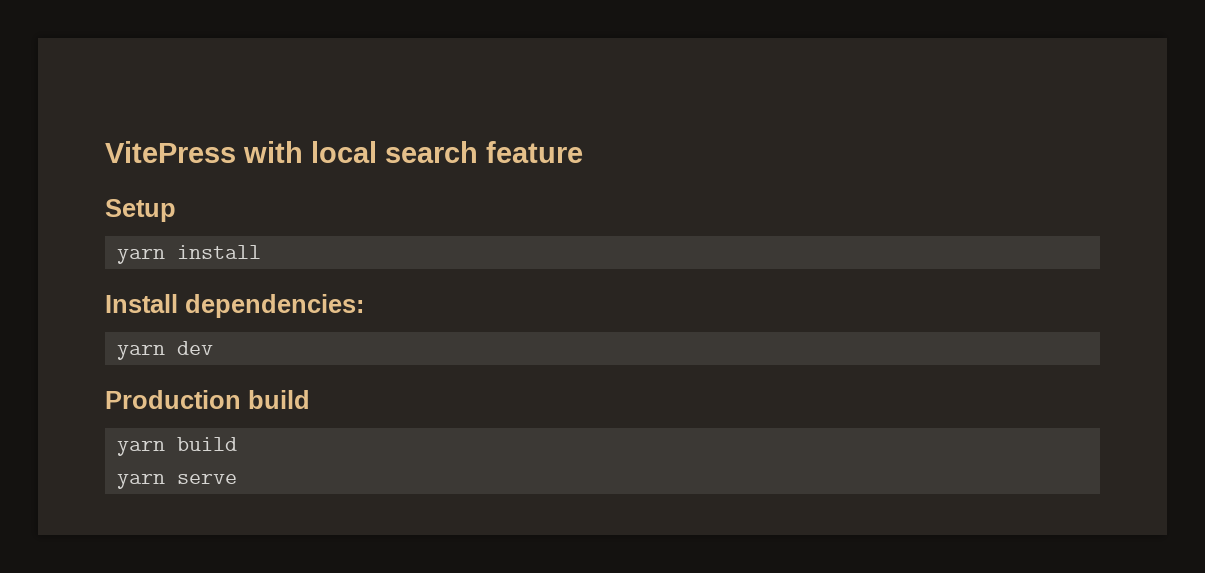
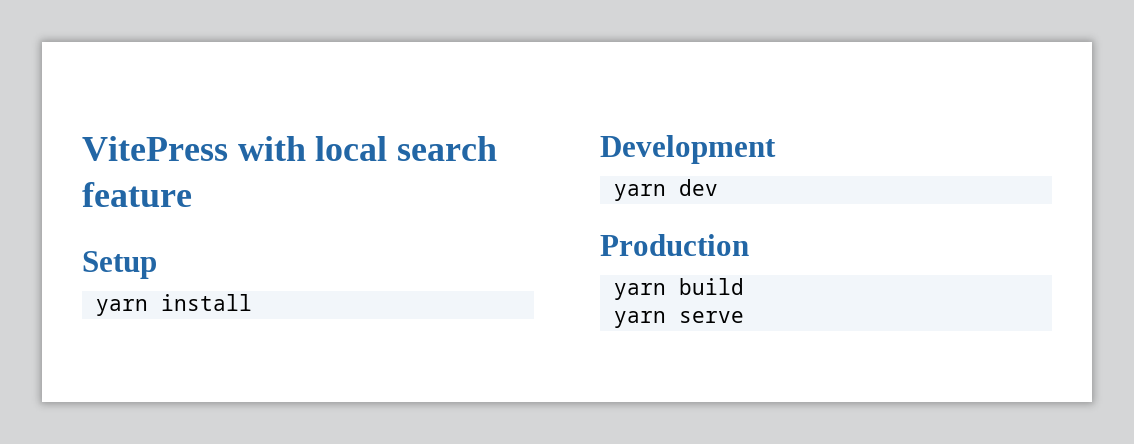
[105,294,364,318] Install dependencies: -> [600,135,776,164] Development
[248,390,310,409] build -> (749, 245) none

